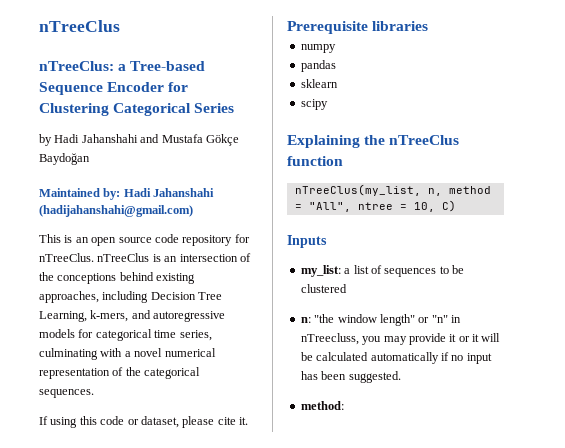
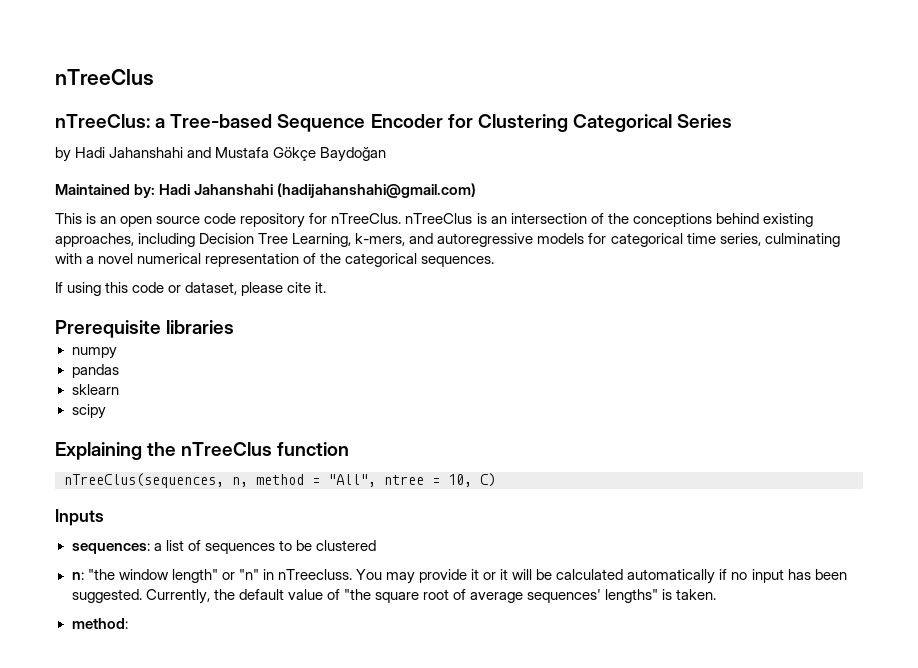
[294,184,421,196] nTreeClus(my_list, -> [64,473,224,488] nTreeClus(sequences,
[300,265,341,277] my_list: -> [71,543,150,554] sequences:
[300,333,382,345] nTreecluss, you -> [277,569,382,580] nTreecluss. You
(401, 377) none -> [145,589,717,604] Currently, the default value of "the square root of average sequences' lengths" is taken.

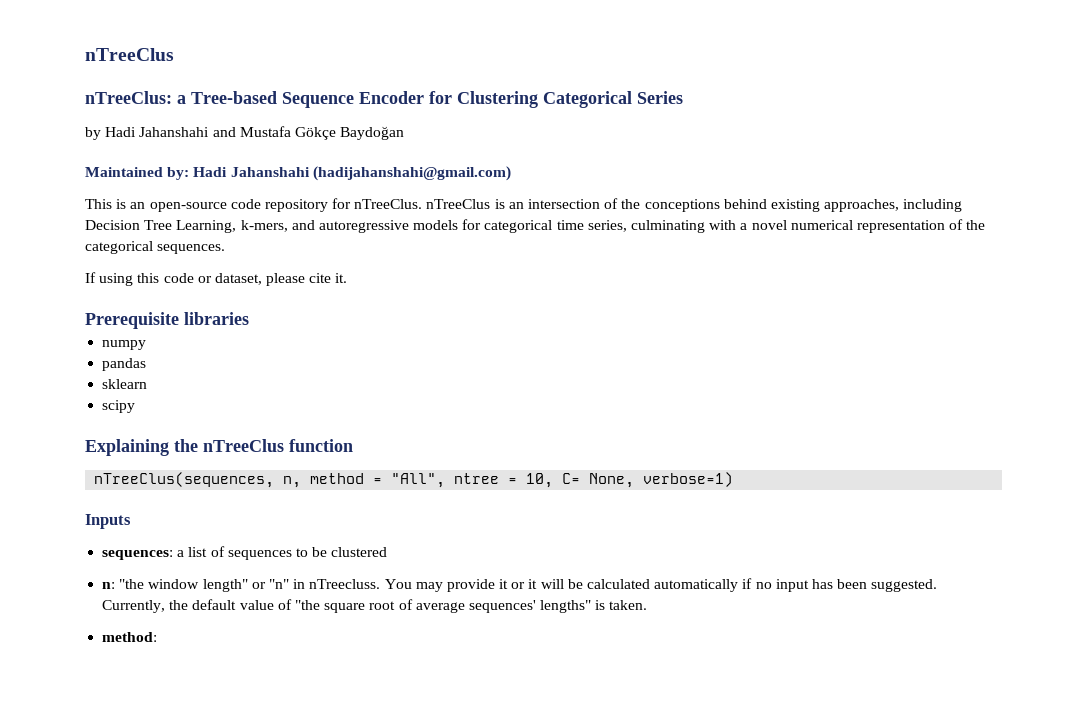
[120,216,201,227] open source -> [149,202,227,212] open-source
[480,473,496,487] C) -> [562,472,734,488] C= None, verbose=1)

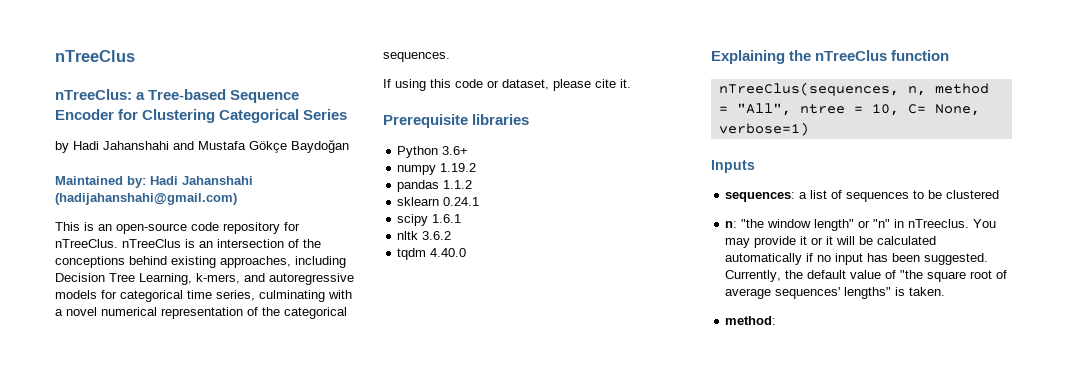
(249, 318) none -> [397,146,469,158] // Python 3.6+
(147, 345) none -> [440,163,477,172] 1.19.2
(147, 364) none -> [443,180,473,189] 1.1.2
(148, 384) none -> [443,197,480,206] 0.24.1
(136, 406) none -> [432,214,462,223] [397,231,452,240] [397,248,467,260] 1.6.1 // nltk 3.6.2 // tqdm 4.40.0
[309,579,381,589] nTreecluss. -> [908,219,970,228] nTreeclus.

